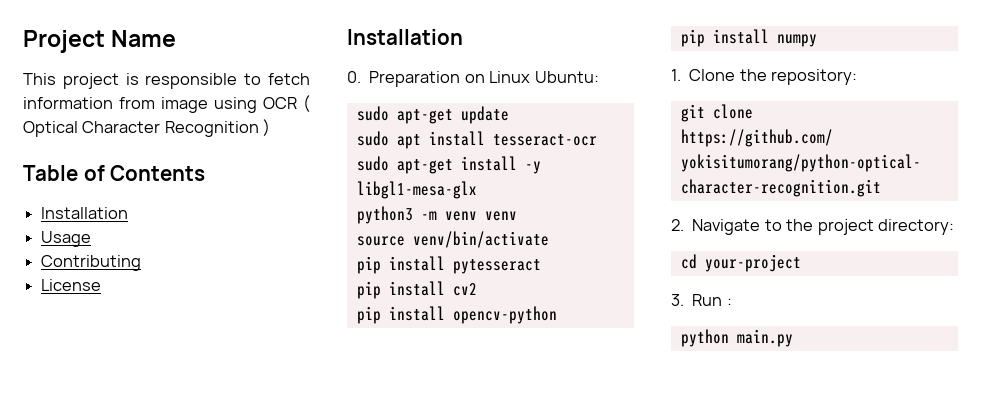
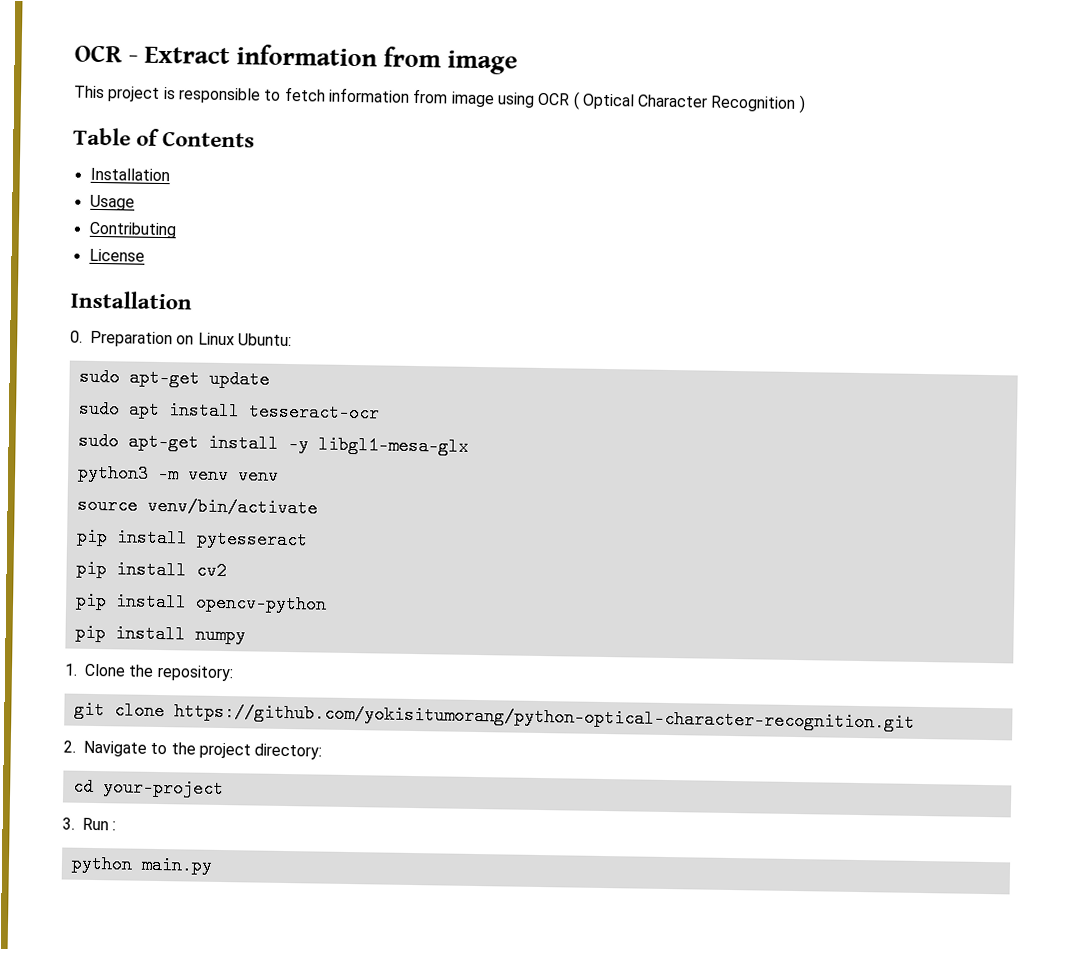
[23,30,177,53] Project Name -> [74,44,518,75] OCR - Extract information from image

